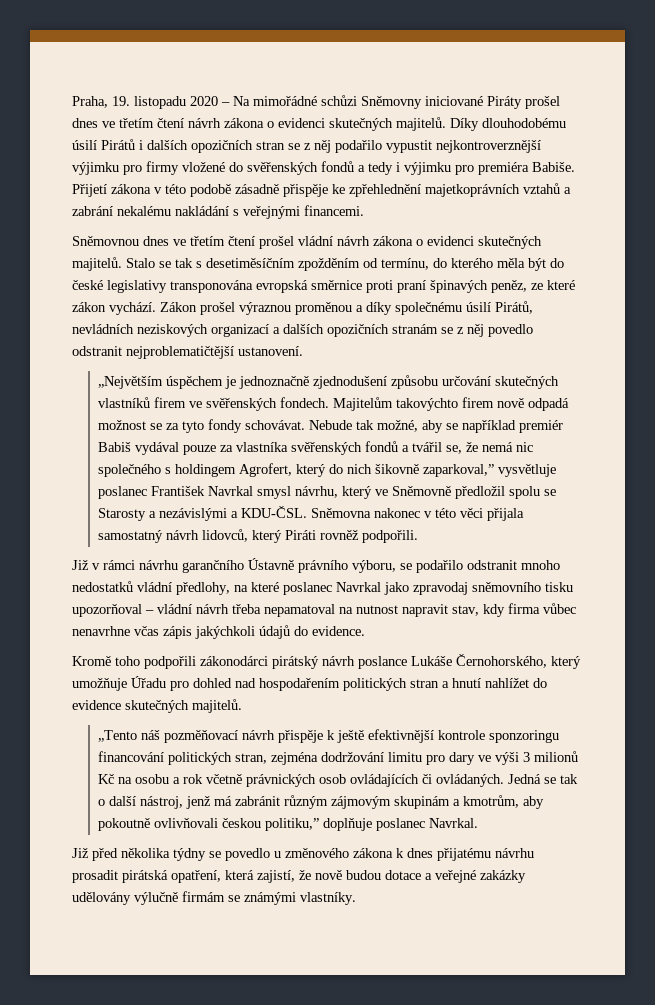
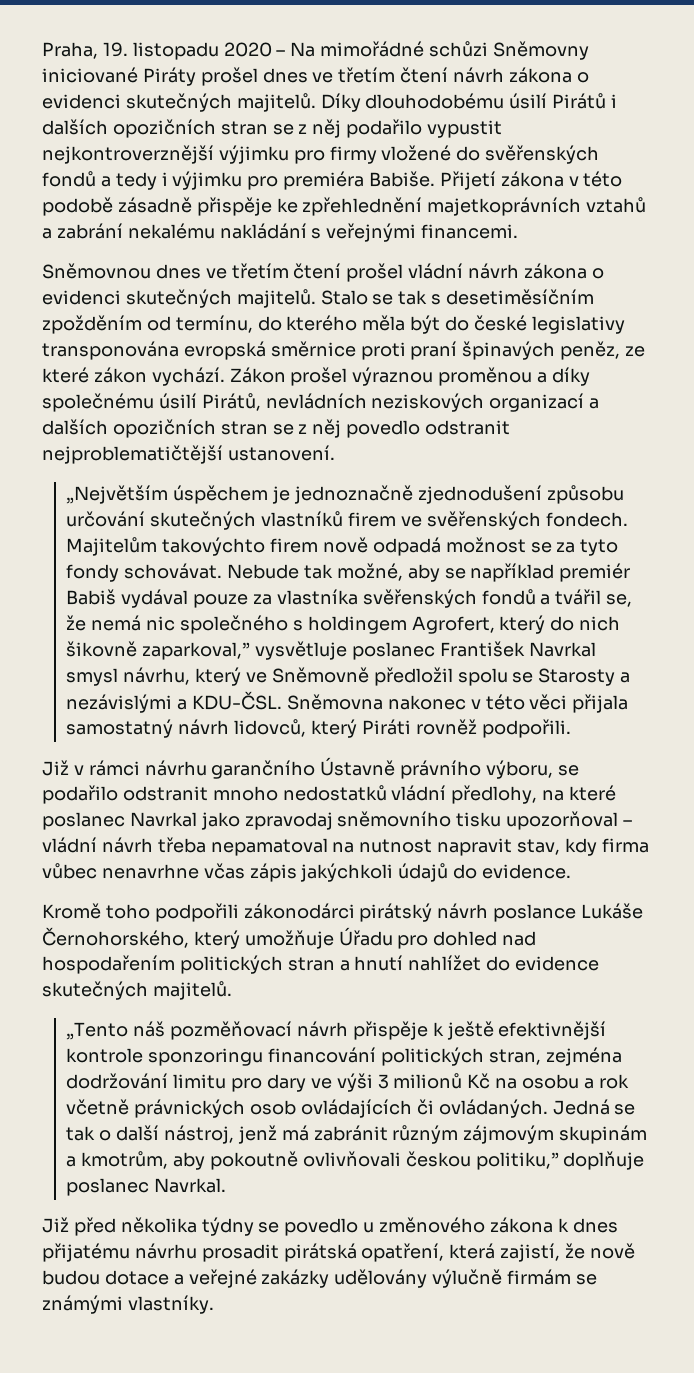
[392,324,438,334] stranám -> [220,421,268,435] stran

